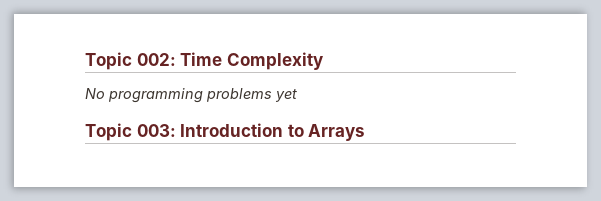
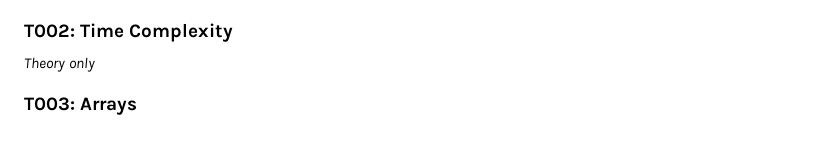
[85,52,176,70] Topic 002: -> [24,24,75,38] T002:
[85,88,297,103] [85,123,304,141] No programming problems yet // Topic 003: Introduction to -> [24,57,96,72] [24,97,75,111] Theory only // T003:

